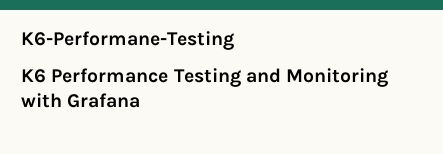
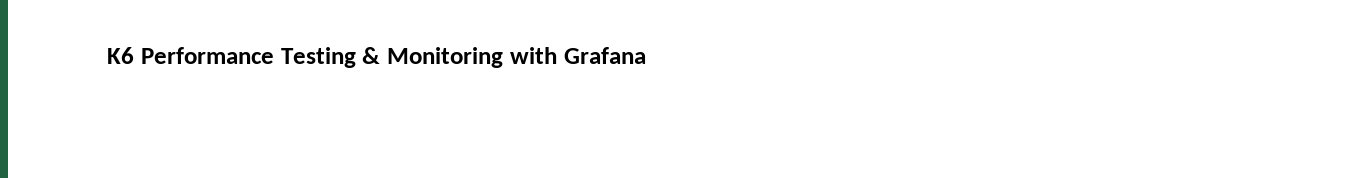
[21,31,234,50] K6-Performane-Testing // -> (107, 55) none
[245,68,281,83] and -> [362,47,381,64] &

